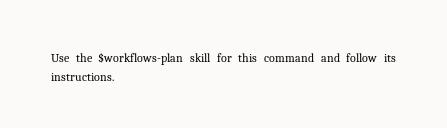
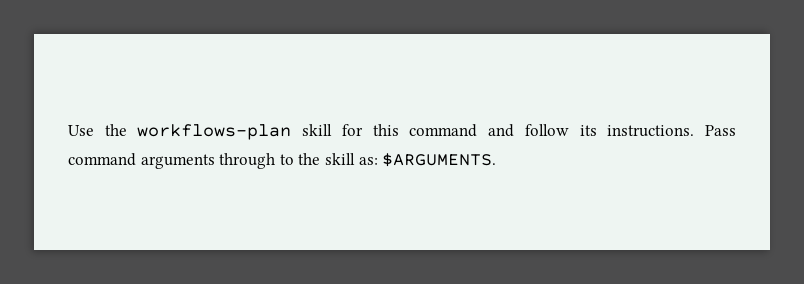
[98,52,184,65] $workflows-plan -> [137,124,292,140] workflows-plan
(114, 77) none -> [705,125,737,136] [68,153,497,169] Pass command arguments through to the skill as: $ARGUMENTS.

